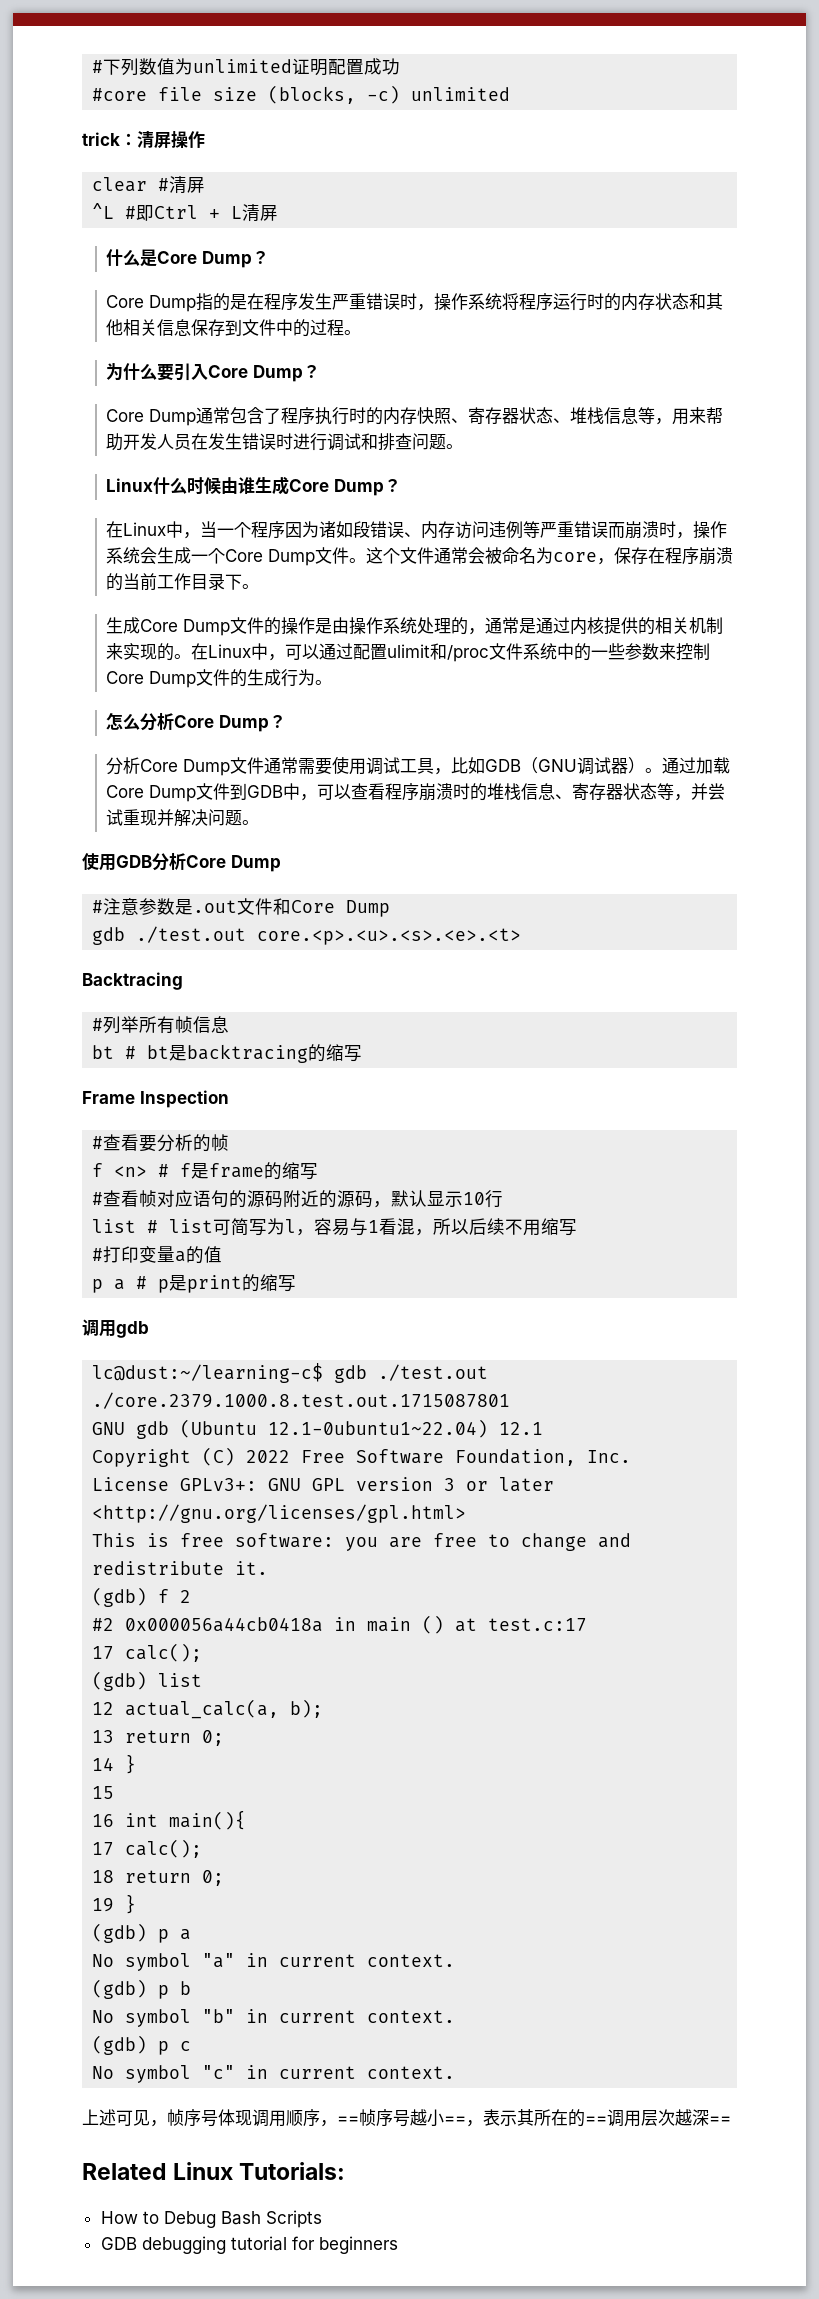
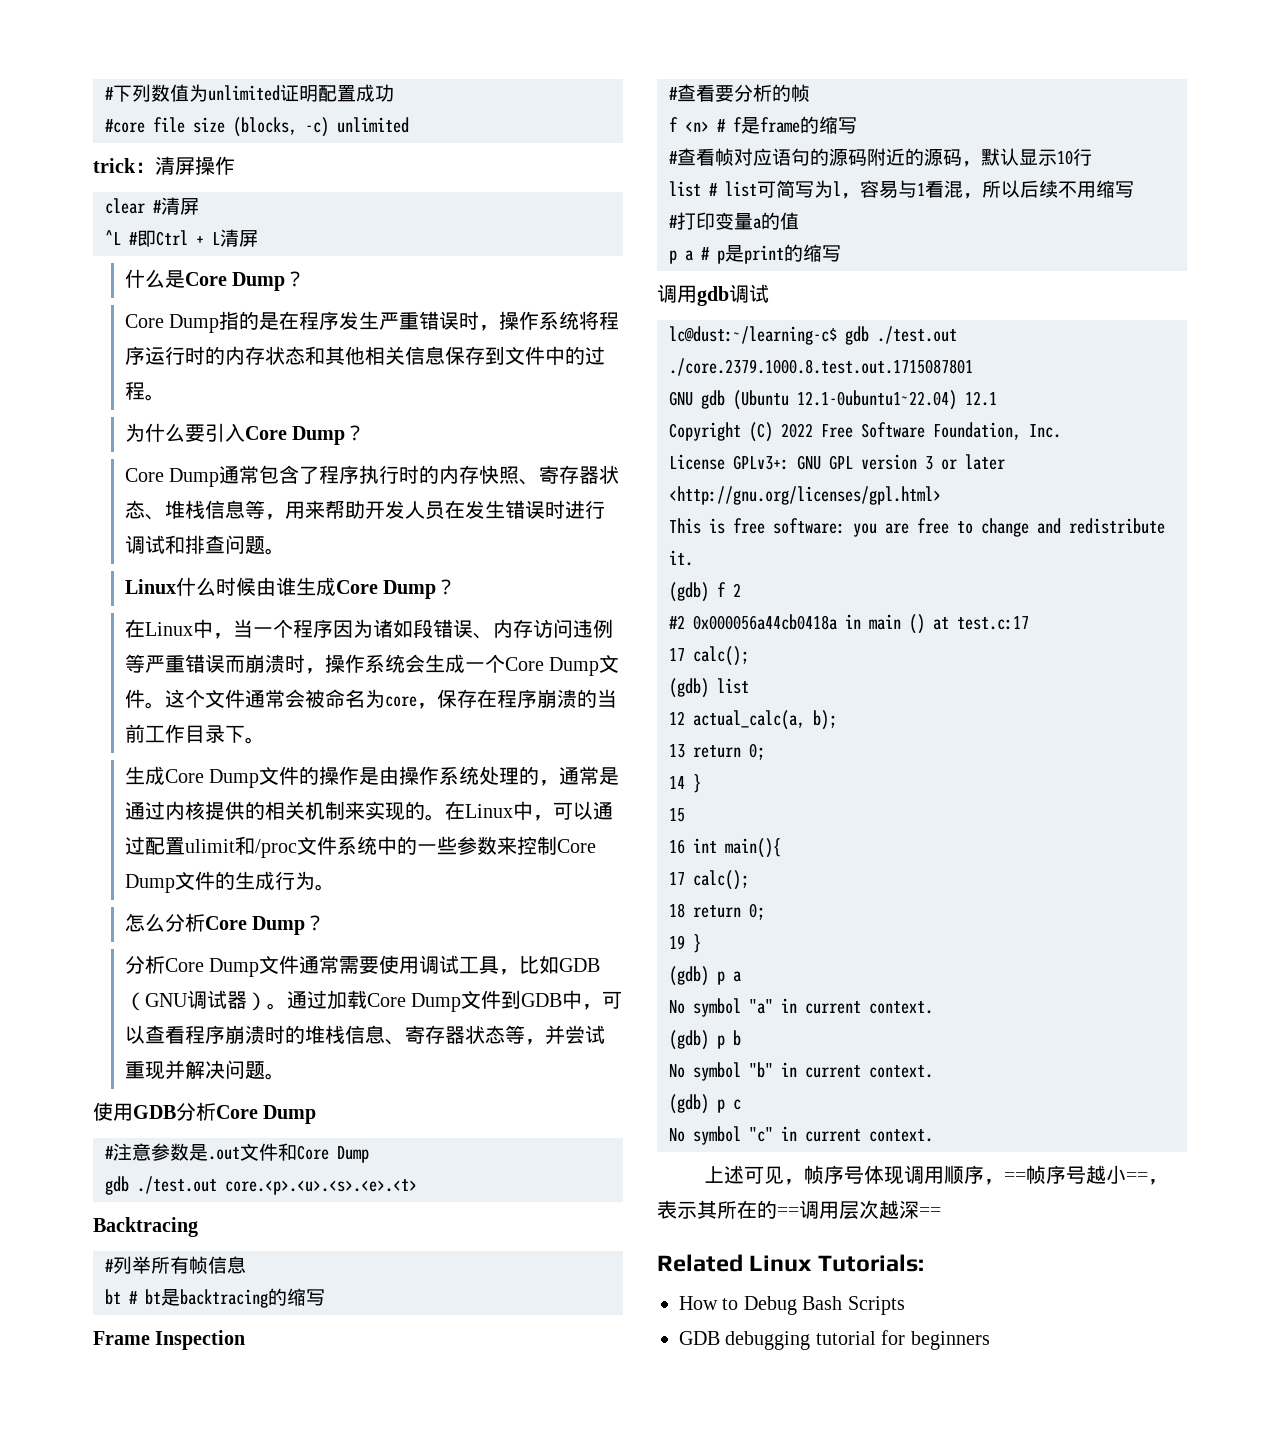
(149, 1329) none -> [729,284,769,303] 调试

